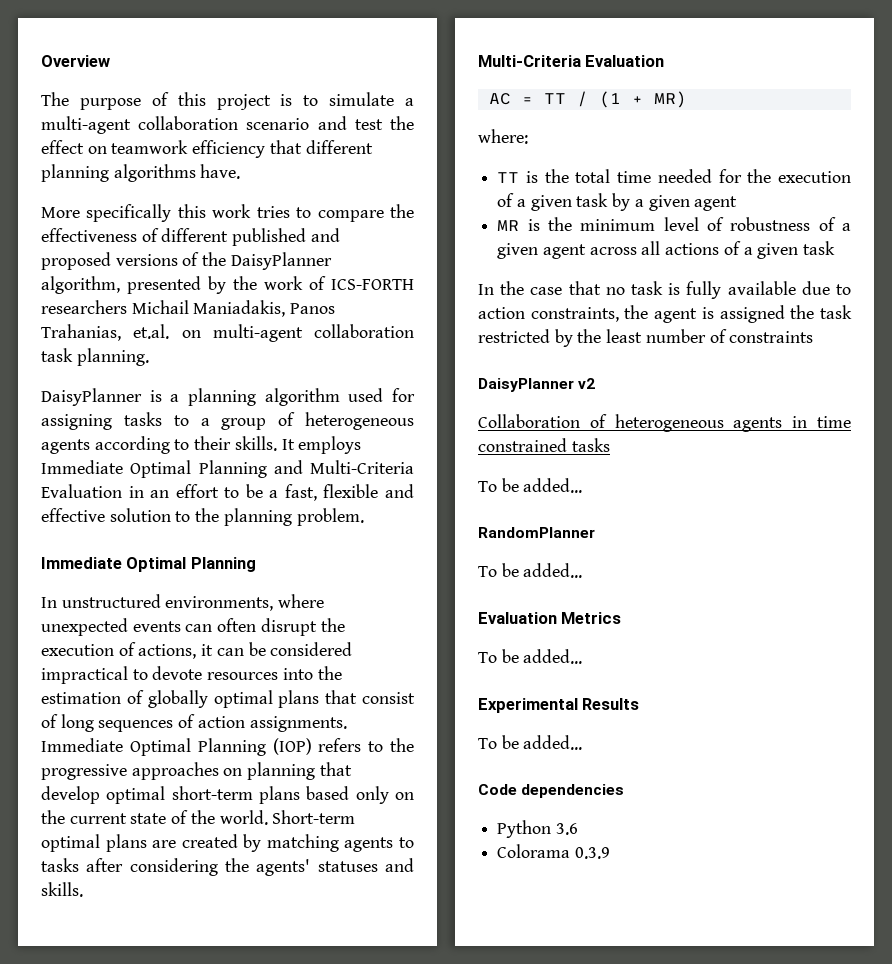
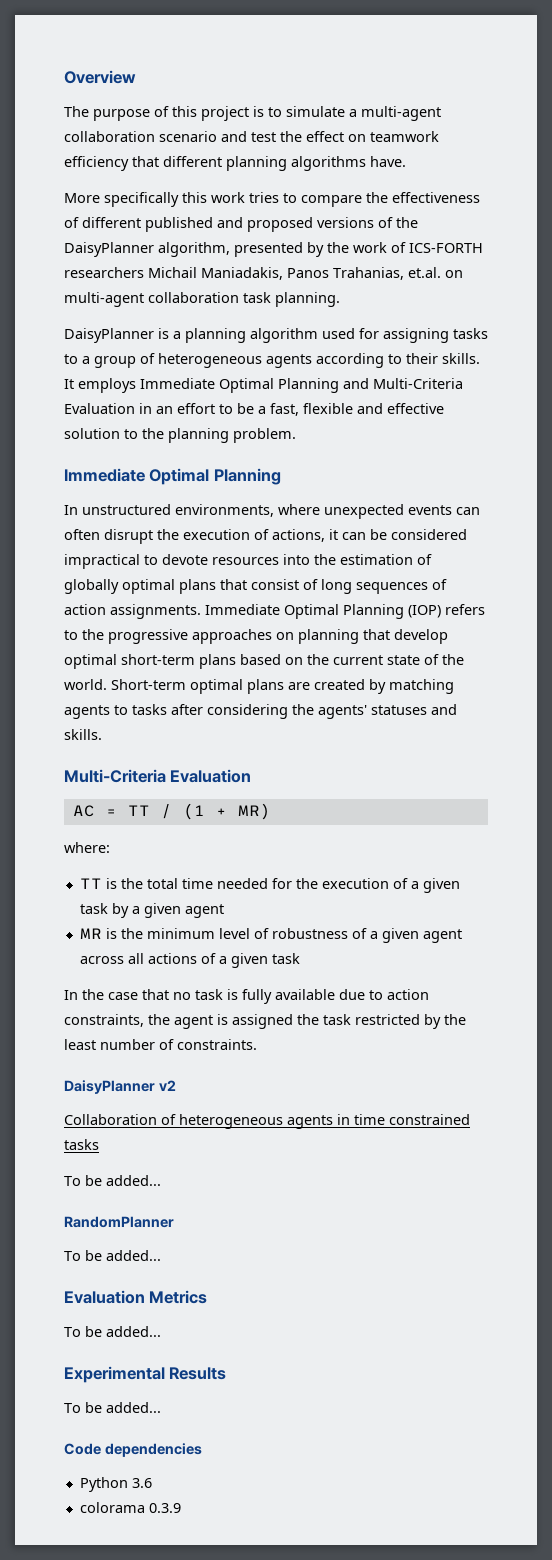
[355,786,389,804] only -> (281, 659) none
[729,331,814,343] constraints -> [177,1039,257,1050] constraints.
[497,844,571,858] Colorama -> [79,1502,145,1513] colorama

